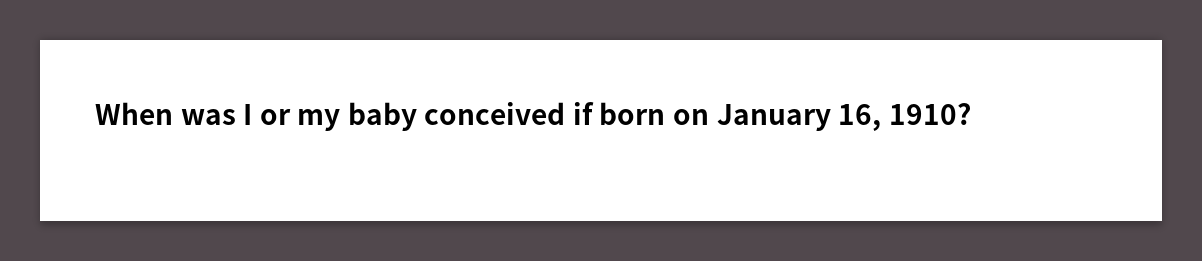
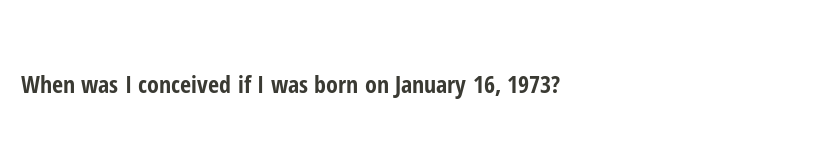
[259,102,594,131] or my baby conceived if -> [138,75,308,93] conceived if I was
[888,103,971,125] 1910? -> [507,76,561,93] 1973?

